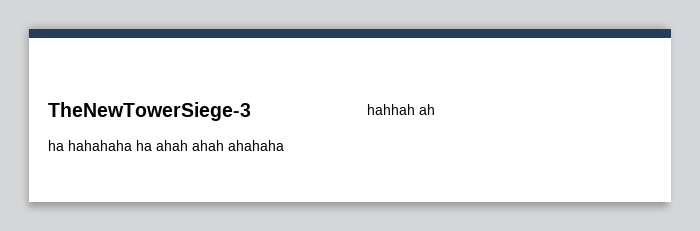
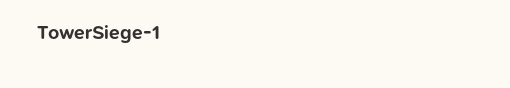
[48,102,251,121] [48,140,284,151] [367,104,435,115] TheNewTowerSiege-3 // ha hahahaha ha ahah ahah ahahaha hahhah ah -> [37,25,160,43] TowerSiege-1

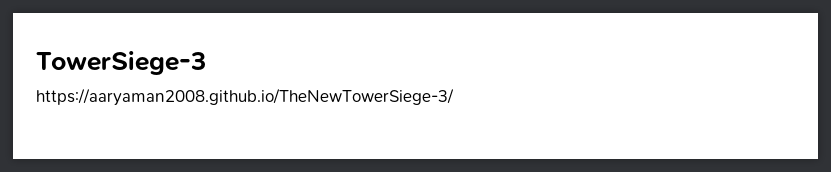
[37,25,160,43] TowerSiege-1 -> [36,51,206,75] [36,88,454,106] TowerSiege-3 // https://aaryaman2008.github.io/TheNewTowerSiege-3/

